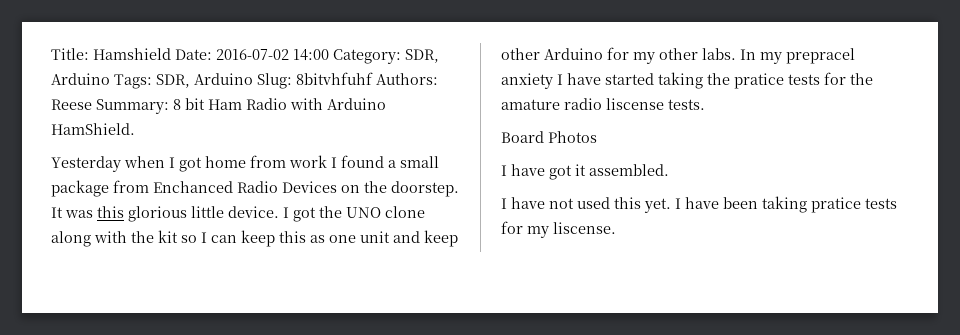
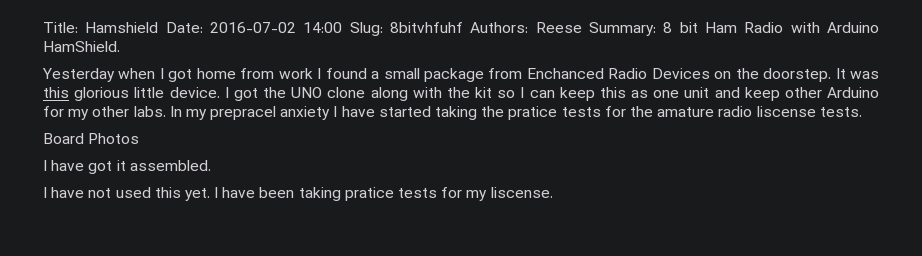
[333,49,439,64] [51,73,253,89] Category: SDR, Arduino Tags: SDR, Arduino -> (343, 27) none

